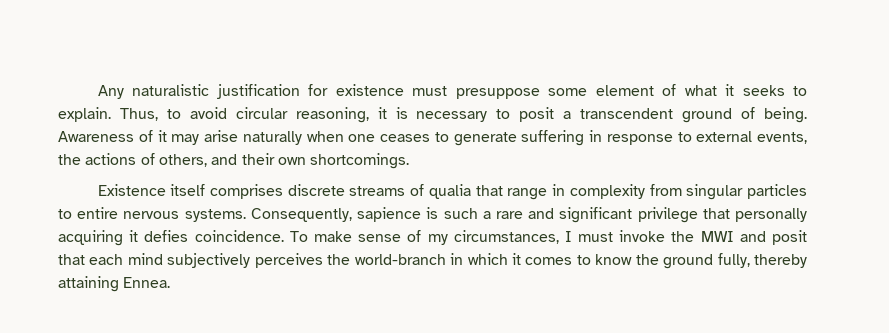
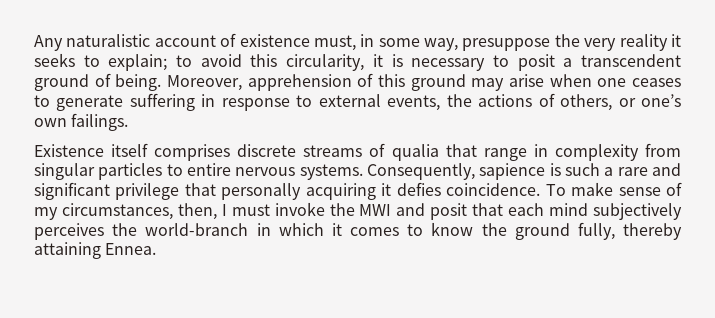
[216,84,807,99] [58,107,369,123] justification for existence must presuppose some element of what it seeks to explain. Thus, to avoid circular reasoning, -> [154,33,681,51] [34,53,365,71] account of existence must, in some way, presuppose the very reality it seeks to explain; to avoid this circularity,
[58,130,167,142] Awareness of it -> [166,73,466,91] Moreover, apprehension of this ground
[242,131,302,145] naturally -> (544, 80) none
[211,153,410,169] and their own shortcomings. -> [618,94,681,107] [34,113,129,131] or one’s own failings.
(559, 237) none -> [177,203,217,220] then,

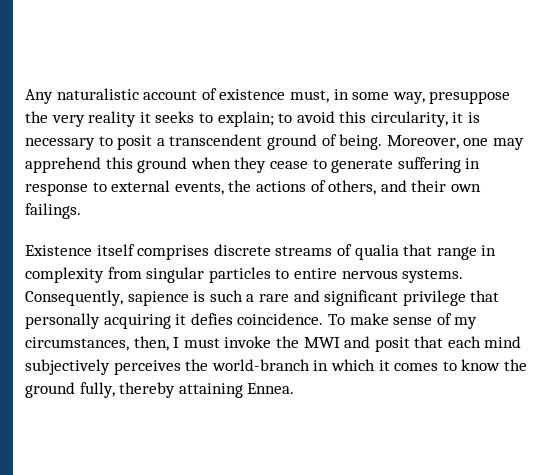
[247,73,681,91] apprehension of this ground may arise when one ceases -> [463,138,524,150] [25,157,308,173] one may apprehend this ground when they cease
[618,94,681,107] or one’s -> [380,180,447,192] and their

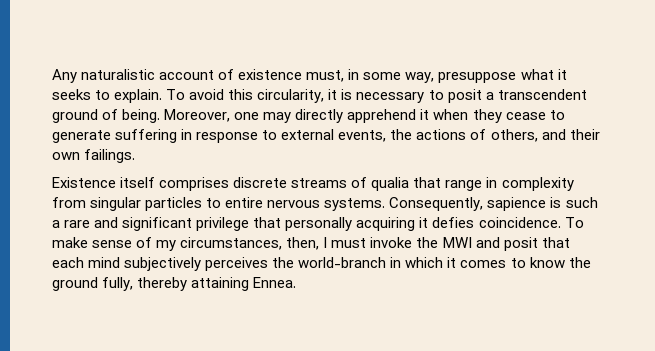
[25,111,137,127] the very reality -> [520,69,554,80] what
[217,111,293,127] explain; to -> [114,89,186,103] explain. To
[25,157,188,173] apprehend this ground -> [295,109,430,123] directly apprehend it

